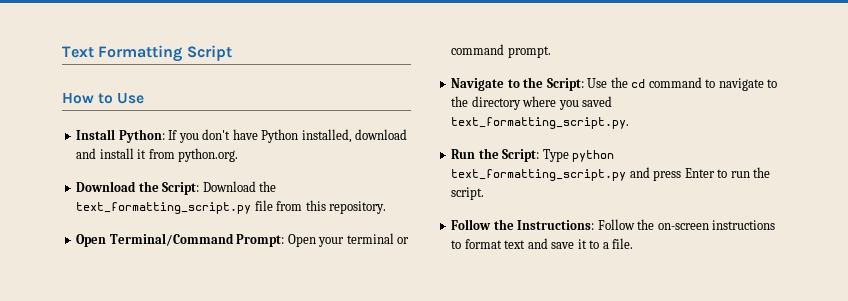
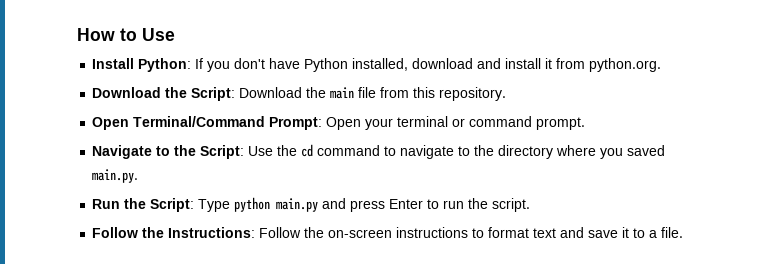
[62,45,232,62] Text Formatting Script // -> (77, 34) none
[76,202,252,214] text_formatting_script.py -> [330,87,355,99] main
[451,117,630,129] text_formatting_script.py. -> [92,169,139,183] main.py.
[451,169,627,181] text_formatting_script.py -> [276,198,319,212] main.py

